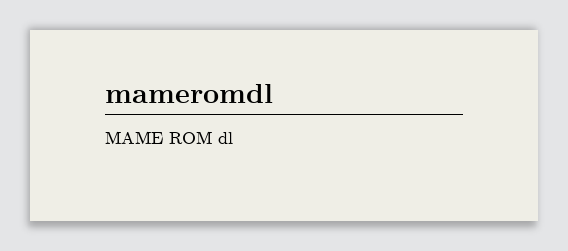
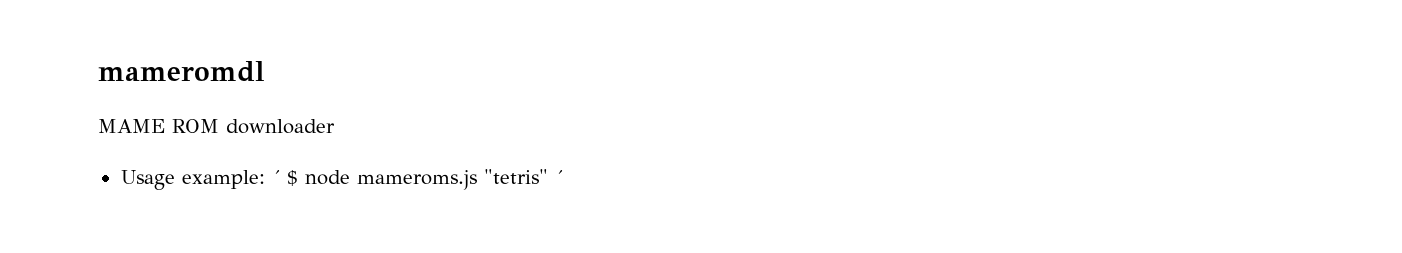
[218,132,233,144] dl -> [226,119,335,134] [120,169,563,190] downloader // Usage example: ´ $ node mameroms.js "tetris" ´

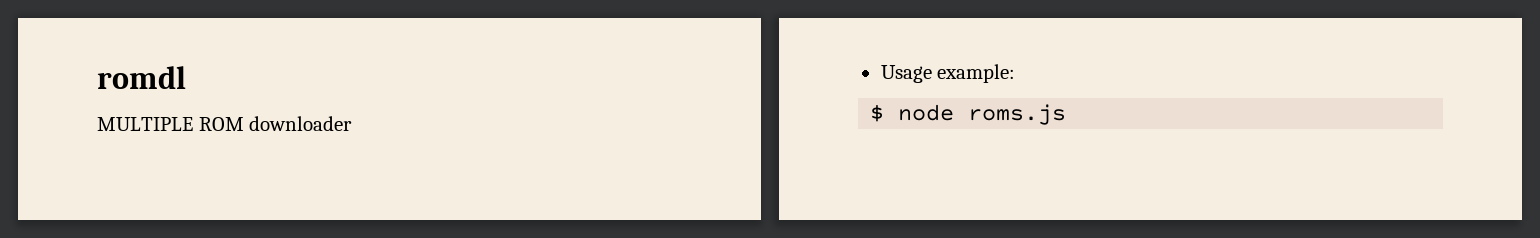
[98,61,264,82] [98,119,165,133] mameromdl // MAME -> [97,66,186,89] [97,117,193,131] romdl // MULTIPLE
[271,170,280,184] ´ -> (1016, 73) //
[356,169,563,190] mameroms.js "tetris" ´ -> [968,104,1067,125] roms.js

